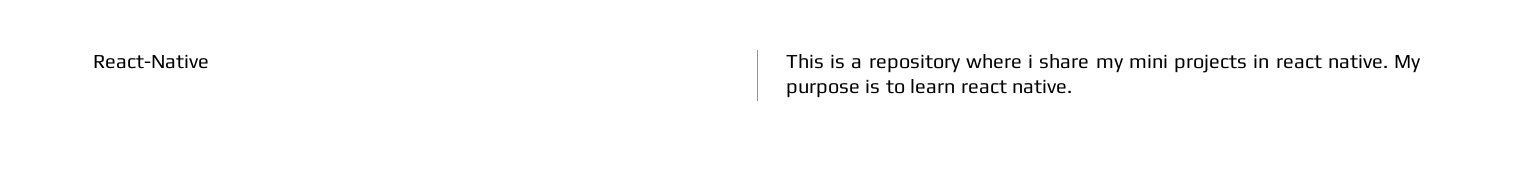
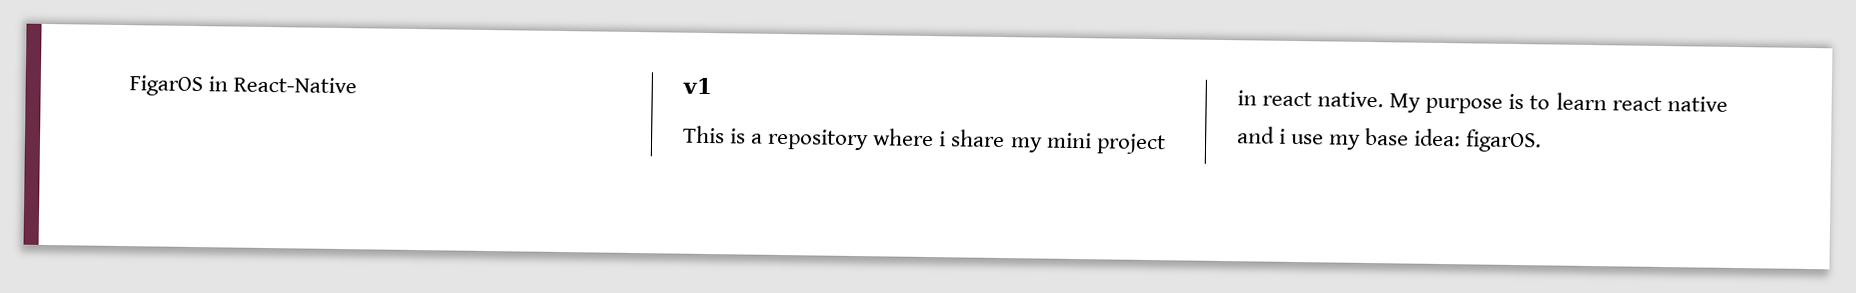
(93, 61) none -> [129,75,229,97] FigarOS in
(209, 61) none -> [682,77,712,95] // v1
[1174,54,1248,73] projects -> [1095,133,1166,155] project
[1012,79,1072,94] native. -> [1666,96,1728,112] [1237,126,1543,153] native and i use my base idea: figarOS.

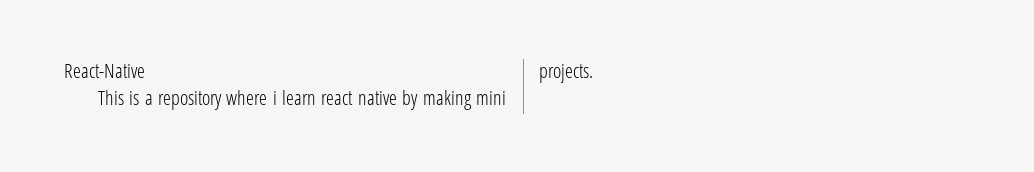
[129,75,229,97] FigarOS in -> (64, 71) none
[682,77,712,95] // v1 -> (145, 71) none
[951,129,1166,155] [1237,90,1728,114] [1237,126,1543,153] share my mini project in react native. My purpose is to learn react native and i use my base idea: figarOS. -> [282,90,506,110] [539,64,593,83] learn react native by making mini projects.

